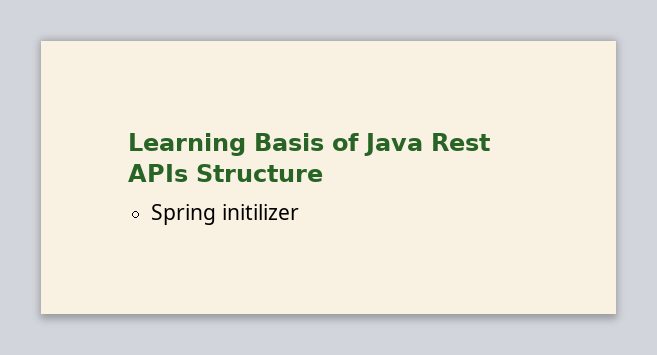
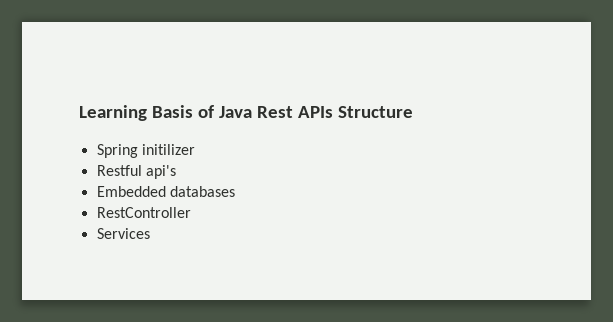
(299, 212) none -> [96,165,176,179] [96,186,235,197] [96,207,191,218] [96,228,150,239] // Restful api's // Embedded databases // RestController // Services

